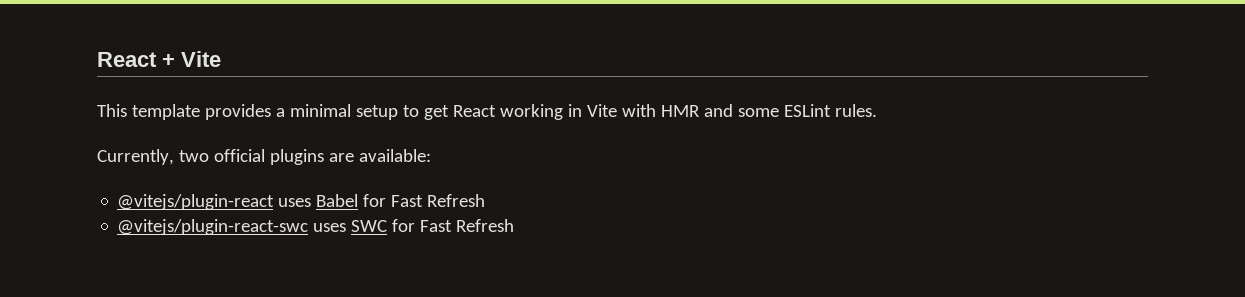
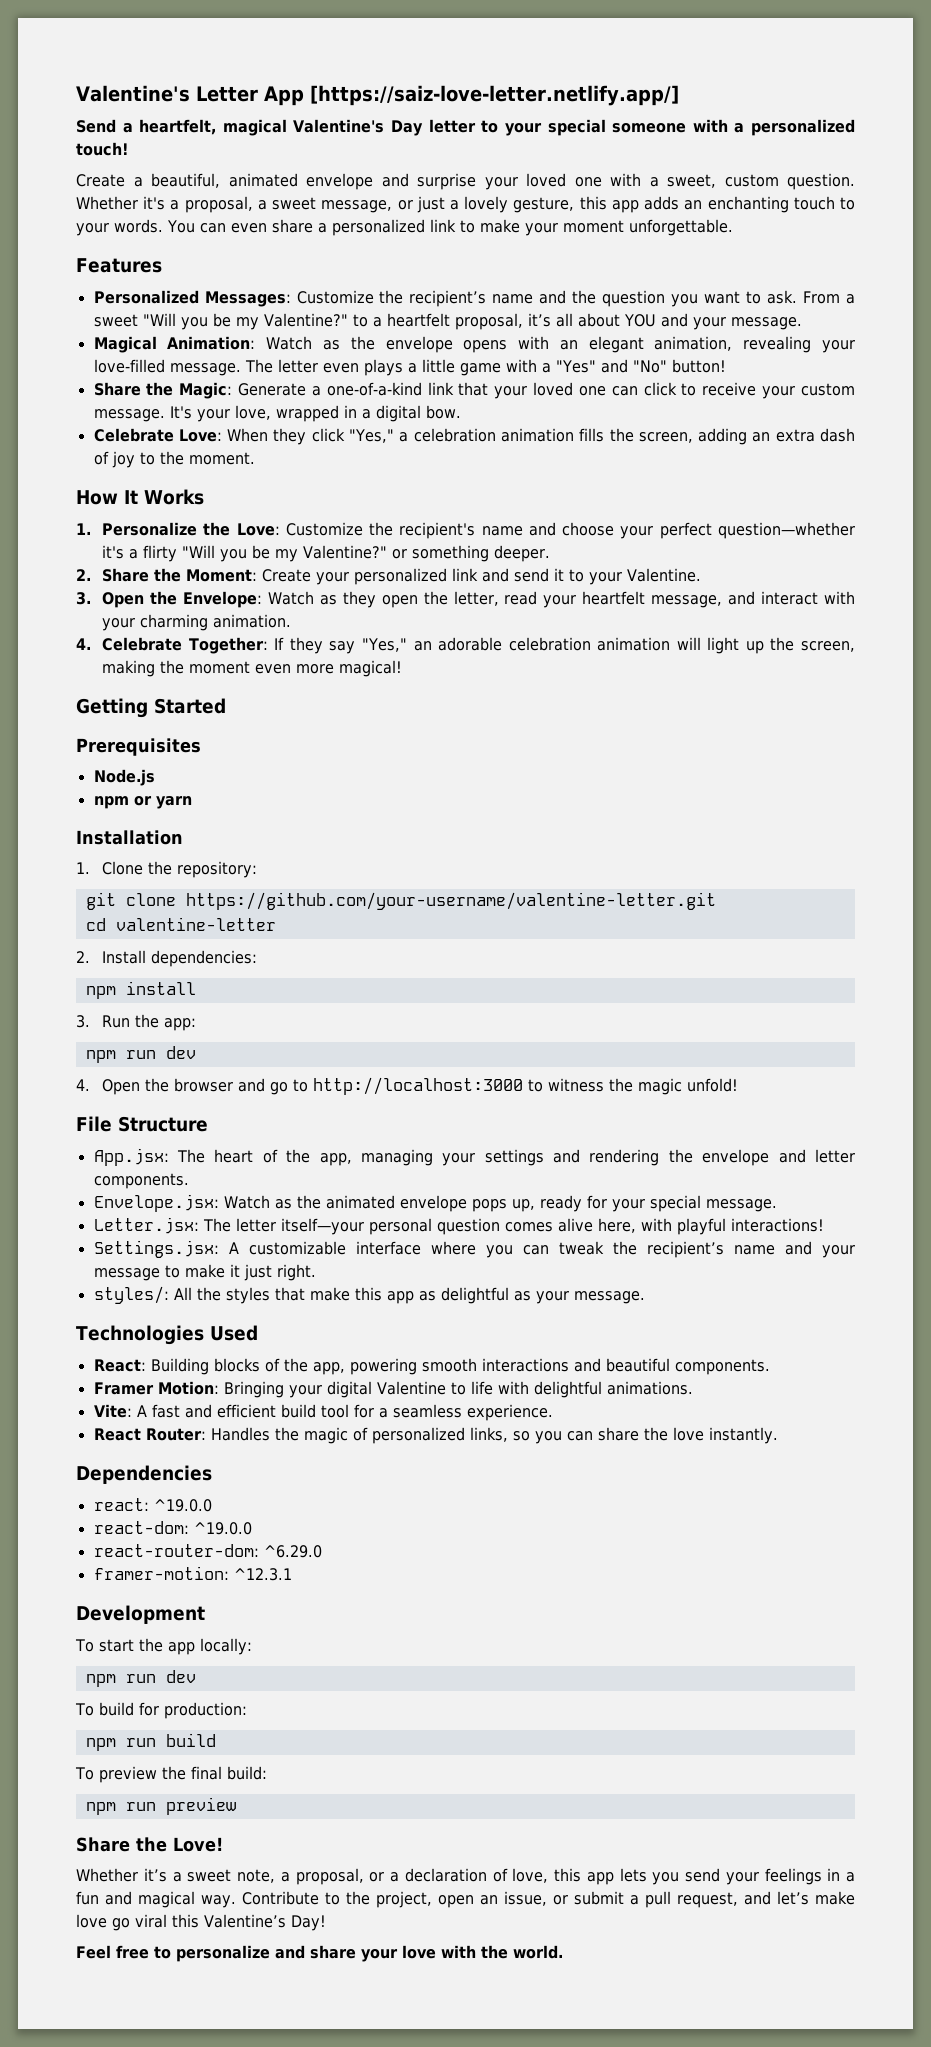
[97,51,221,67] [97,104,877,120] [97,149,431,165] [117,194,486,210] [117,219,515,235] React + Vite // This template provides a minimal setup to get React working in Vite with HMR and some ESLint rules. // Currently, two official plugins are available: // @vitejs/plugin-react uses Babel for Fast Refresh // @vitejs/plugin-react-swc uses SWC for Fast Refresh -> [76,85,679,106] [76,119,856,136] [76,142,129,156] [76,173,855,190] [76,196,855,213] [76,219,733,236] [76,258,162,273] [93,290,856,307] [93,313,802,330] [93,336,855,353] [93,359,726,376] [93,382,855,399] [93,405,461,422] [93,428,855,445] [93,451,255,468] [76,489,204,505] [76,522,856,539] [102,545,551,562] [76,568,702,585] [76,591,855,608] [102,614,292,631] [76,637,855,654] [102,660,403,677] [76,698,226,718] [76,738,201,756] [93,769,155,786] [93,796,192,809] [76,830,183,845] [76,861,258,878] [85,892,716,910] [85,917,276,931] [76,950,258,967] [85,981,196,999] [76,1014,197,1031] [85,1046,196,1063] [76,1077,739,1095] [76,1116,208,1132] [93,1148,855,1166] [93,1173,189,1189] [93,1194,777,1212] [93,1217,824,1235] [93,1240,855,1258] [93,1264,316,1281] [93,1286,645,1304] [76,1325,258,1345] [93,1358,770,1375] [93,1381,693,1398] [93,1404,553,1421] [93,1427,778,1444] [76,1465,212,1484] [93,1498,212,1512] [93,1521,252,1535] [93,1544,322,1558] [93,1566,292,1581] [76,1605,205,1624] [75,1638,252,1655] [85,1670,196,1687] [75,1702,247,1719] [85,1733,216,1751] [75,1766,267,1783] [85,1797,236,1815] [76,1837,223,1852] [76,1868,855,1885] [76,1891,855,1908] [76,1914,326,1931] [76,1945,563,1962] Valentine's Letter App [https://saiz-love-letter.netlify.app/] // Send a heartfelt, magical Valentine's Day letter to your special someone with a personalized touch! // Create a beautiful, animated envelope and surprise your loved one with a sweet, custom question. Whether it's a proposal, a sweet message, or just a lovely gesture, this app adds an enchanting touch to your words. You can even share a personalized link to make your moment unforgettable. // Features // Personalized Messages: Customize the recipient’s name and the question you want to ask. From a sweet "Will you be my Valentine?" to a heartfelt proposal, it’s all about YOU and your message. // Magical Animation: Watch as the envelope opens with an elegant animation, revealing your love-filled message. The letter even plays a little game with a "Yes" and "No" button! // Share the Magic: Generate a one-of-a-kind link that your loved one can click to receive your custom message. It's your love, wrapped in a digital bow. // Celebrate Love: When they click "Yes," a celebration animation fills the screen, adding an extra dash of joy to the moment. // How It Works // 1. Personalize the Love: Customize the recipient's name and choose your perfect question—whether it's a flirty "Will you be my Valentine?" or something deeper. // 2. Share the Moment: Create your personalized link and send it to your Valentine. // 3. Open the Envelope: Watch as they open the letter, read your heartfelt message, and interact with your charming animation. // 4. Celebrate Together: If they say "Yes," an adorable celebration animation will light up the screen, making the moment even more magical! // Getting Started // Prerequisites // Node.js // npm or yarn // Installation // 1. Clone the repository: // git clone https://github.com/your-username/valentine-letter.git // cd valentine-letter // 2. Install dependencies: // npm install // 3. Run the app: // npm run dev // 4. Open the browser and go to http://localhost:3000 to witness the magic unfold! // File Structure // App.jsx: The heart of the app, managing your settings and rendering the envelope and letter components. // Envelope.jsx: Watch as the animated envelope pops up, ready for your special message. // Letter.jsx: The letter itself—your personal question comes alive here, with playful interactions! // Settings.jsx: A customizable interface where you can tweak the recipient’s name and your message to make it just right. // styles/: All the styles that make this app as delightful as your message. // Technologies Used // React: Building blocks of the app, powering smooth interactions and beautiful components. // Framer Motion: Bringing your digital Valentine to life with delightful animations. // Vite: A fast and efficient build tool for a seamless experience. // React Router: Handles the magic of personalized links, so you can share the love instantly. // Dependencies // react: ^19.0.0 // react-dom: ^19.0.0 // react-router-dom: ^6.29.0 // framer-motion: ^12.3.1 // Development // To start the app locally: // npm run dev // To build for production: // npm run build // To preview the final build: // npm run preview // Share the Love! // Whether it’s a sweet note, a proposal, or a declaration of love, this app lets you send your feelings in a fun and magical way. Contribute to the project, open an issue, or submit a pull request, and let’s make love go viral this Valentine’s Day! // Feel free to personalize and share your love with the world.

